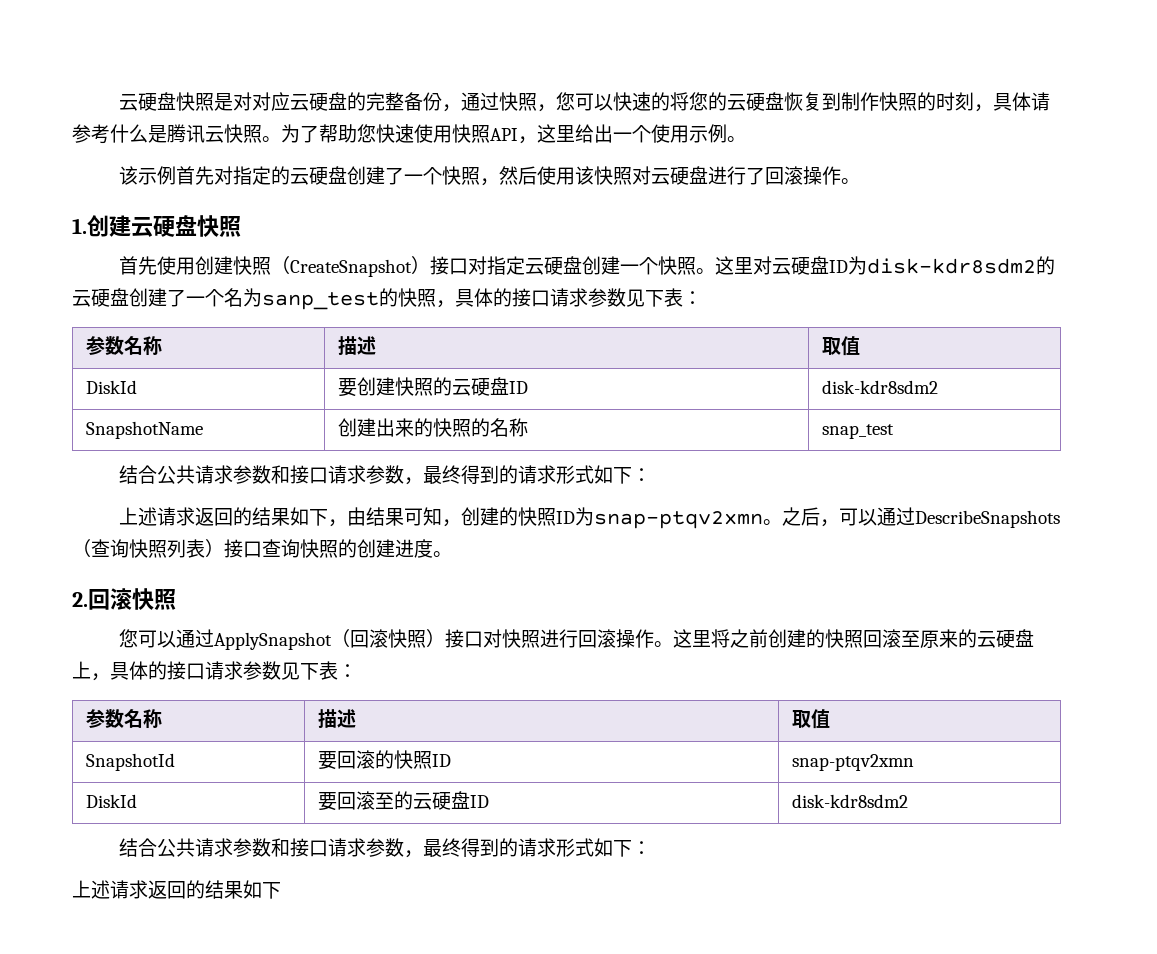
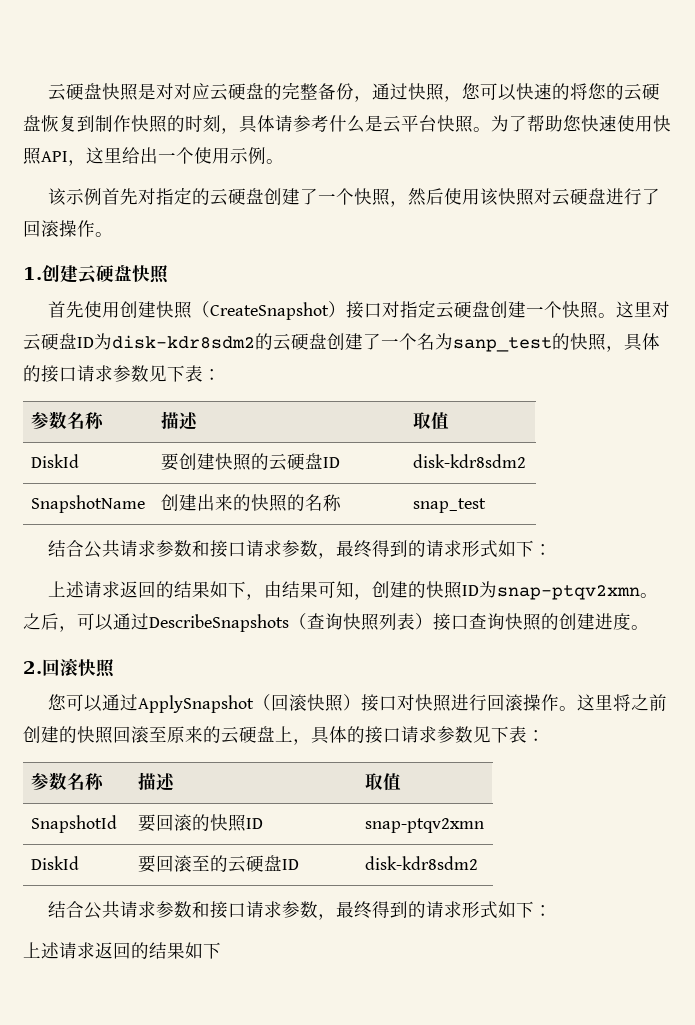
[167,124,224,143] 腾讯云 -> [383,115,437,133] 云平台

